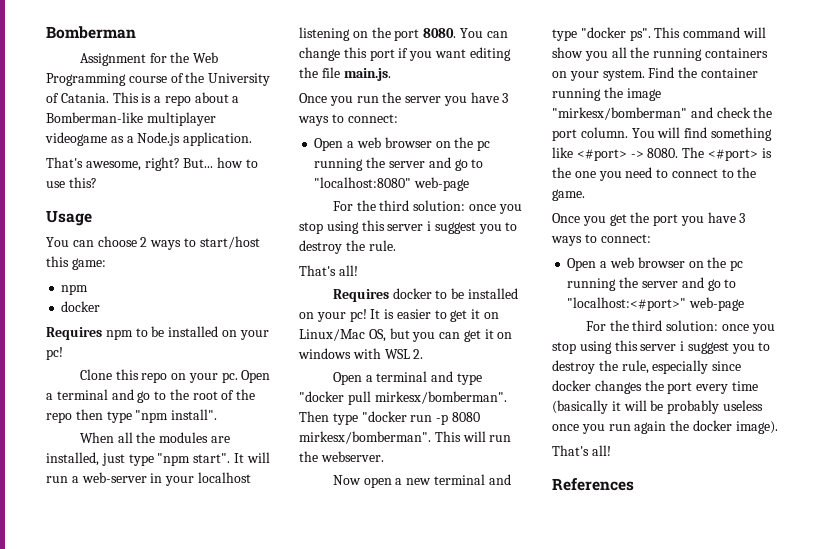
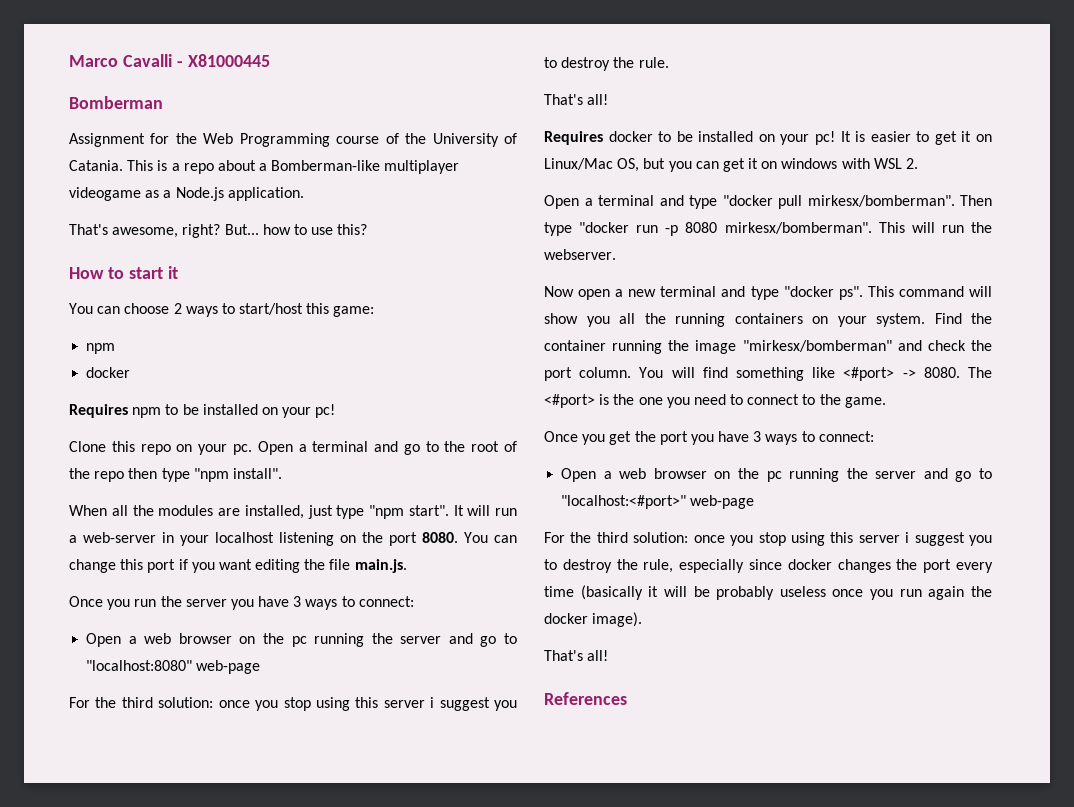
(46, 32) none -> [69,54,270,67] Marco Cavalli - X81000445 //
[46,210,92,226] Usage -> [69,266,178,279] How to start it

